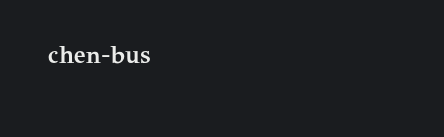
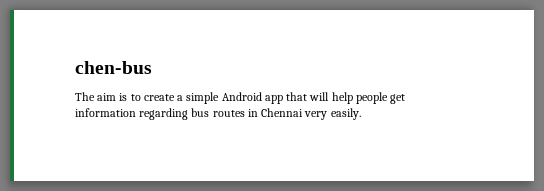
(151, 55) none -> [75,92,406,104] [75,108,361,120] // The aim is to create a simple Android app that will help people get information regarding bus routes in Chennai very easily.

